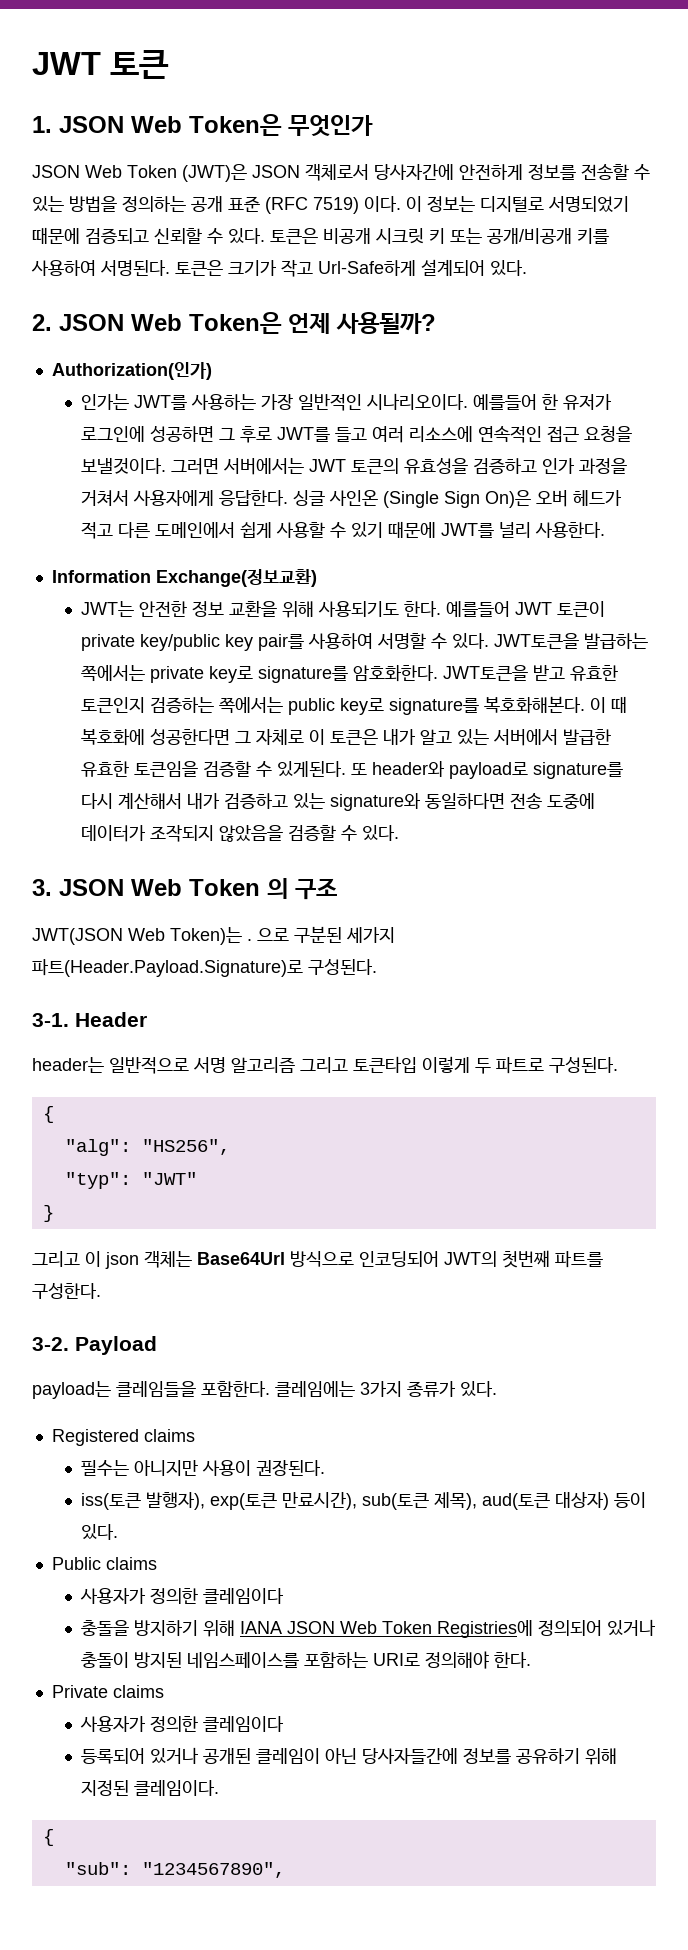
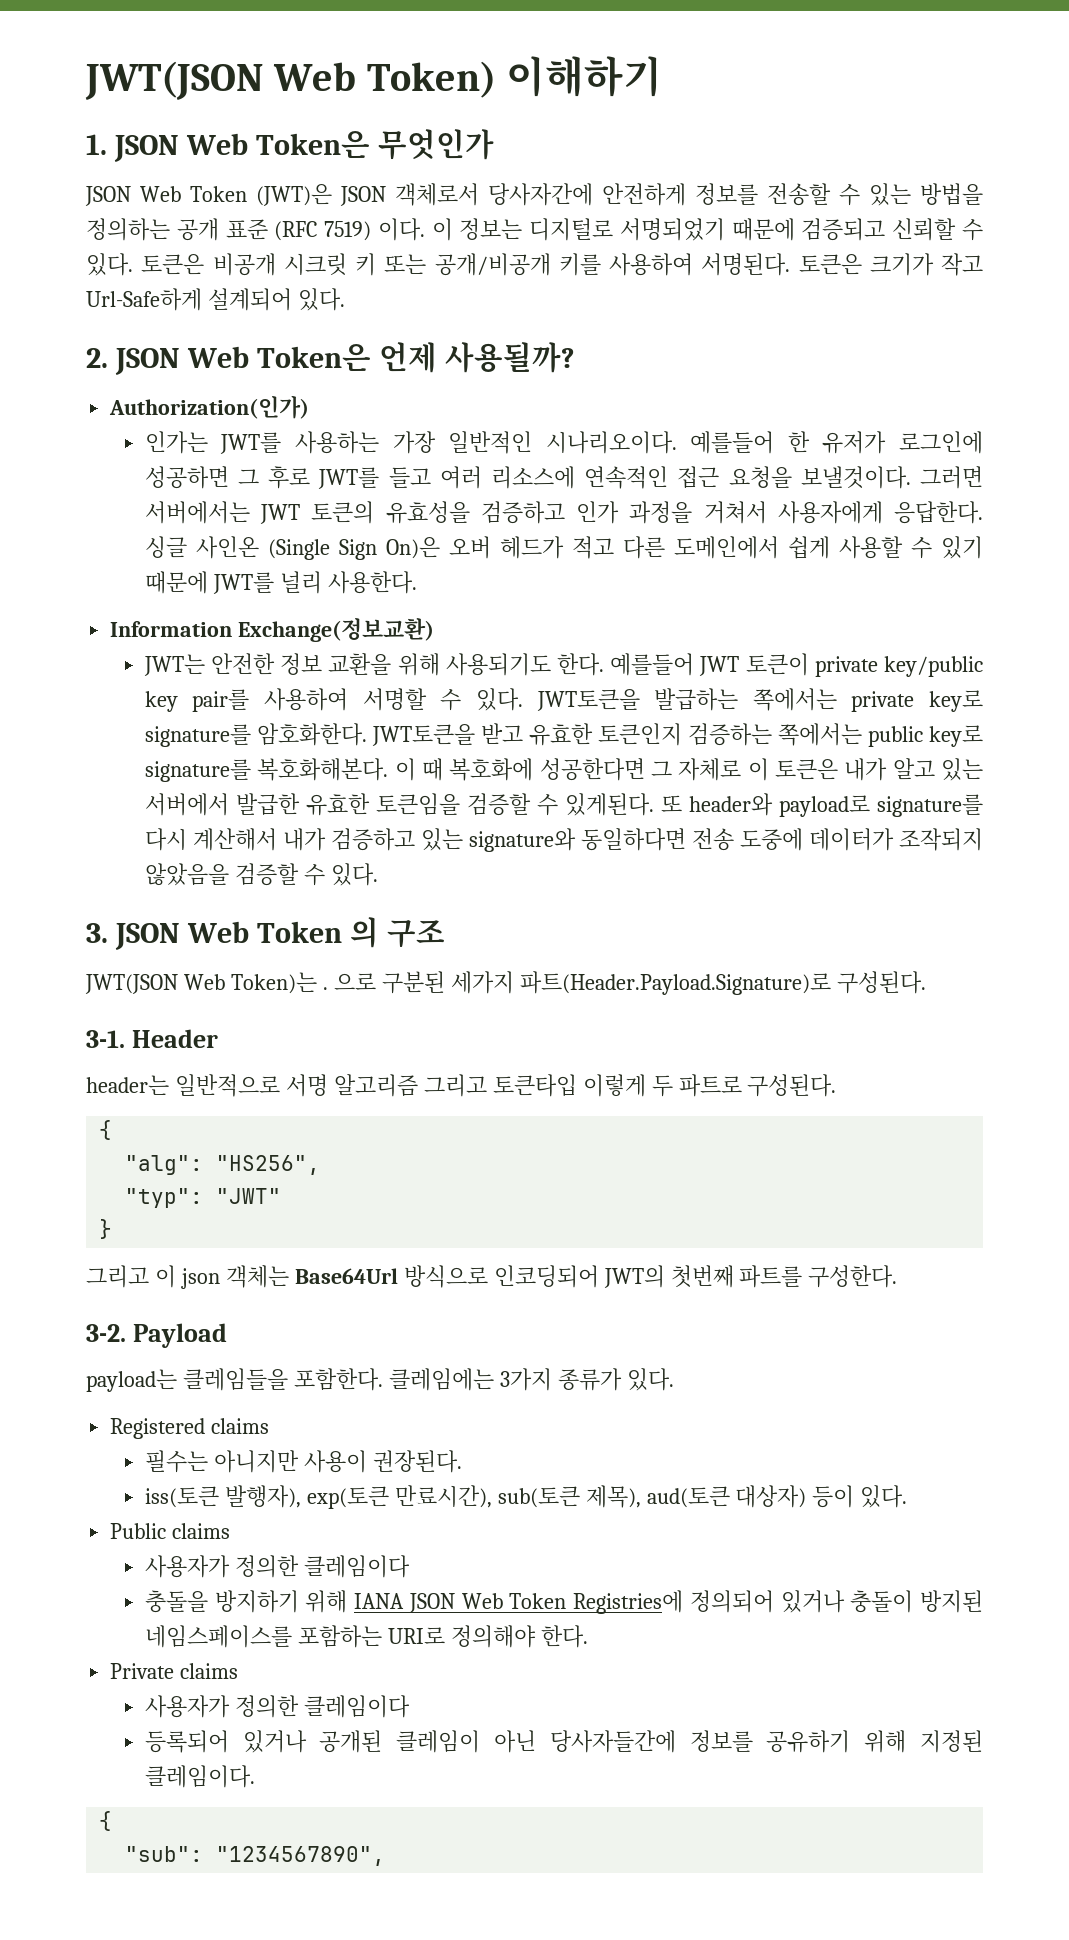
[32,50,169,79] JWT 토큰 -> [85,56,663,100] JWT(JSON Web Token) 이해하기

